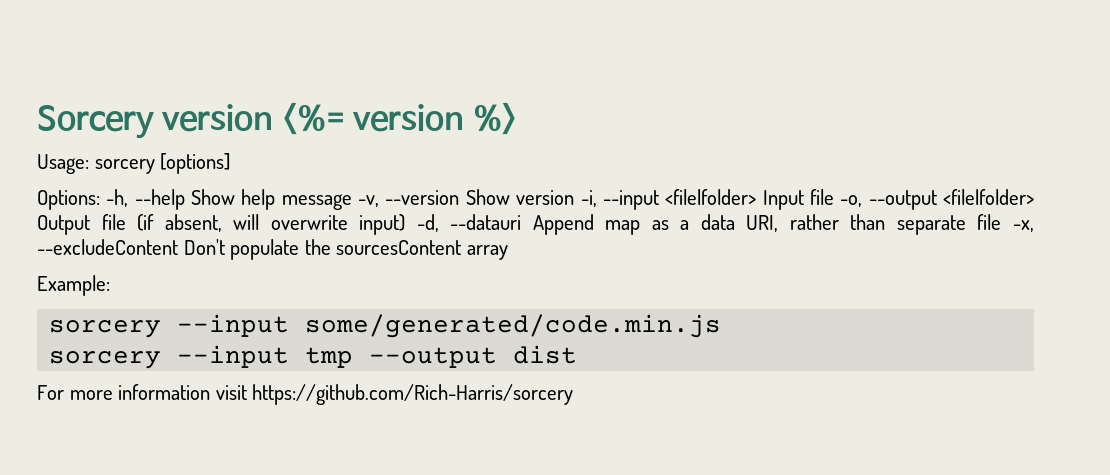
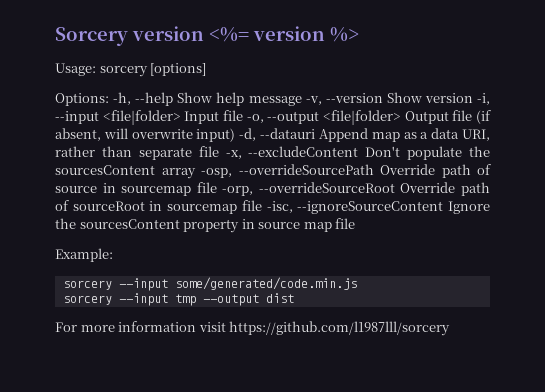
(508, 252) none -> [201,164,491,178] [55,182,490,196] [55,200,491,214] [55,218,356,233] -osp, --overrideSourcePath Override path of source in sourcemap file -orp, --overrideSourceRoot Override path of sourceRoot in sourcemap file -isc, --ignoreSourceContent Ignore the sourcesContent property in source map file
[252,384,574,405] https://github.com/Rich-Harris/sorcery -> [229,321,451,336] https://github.com/l1987lll/sorcery

